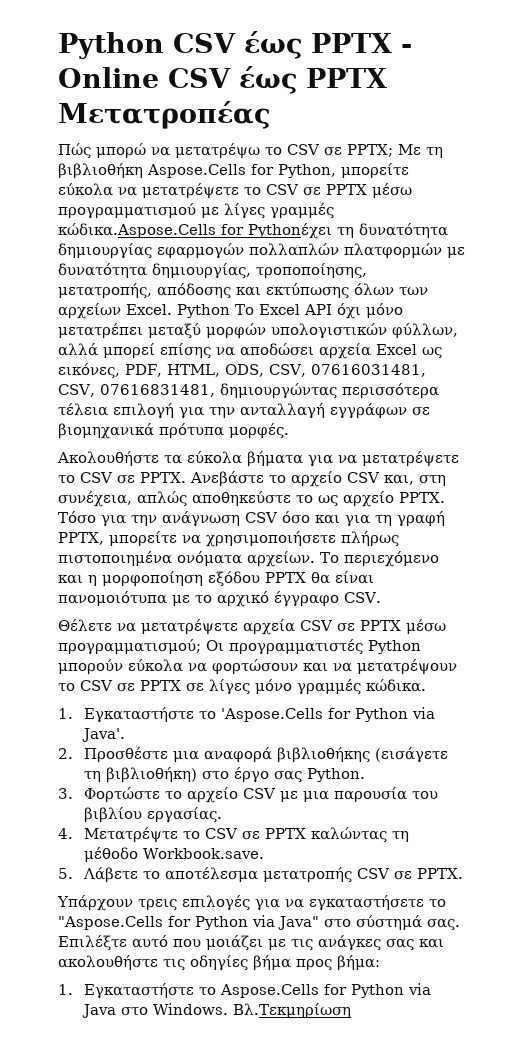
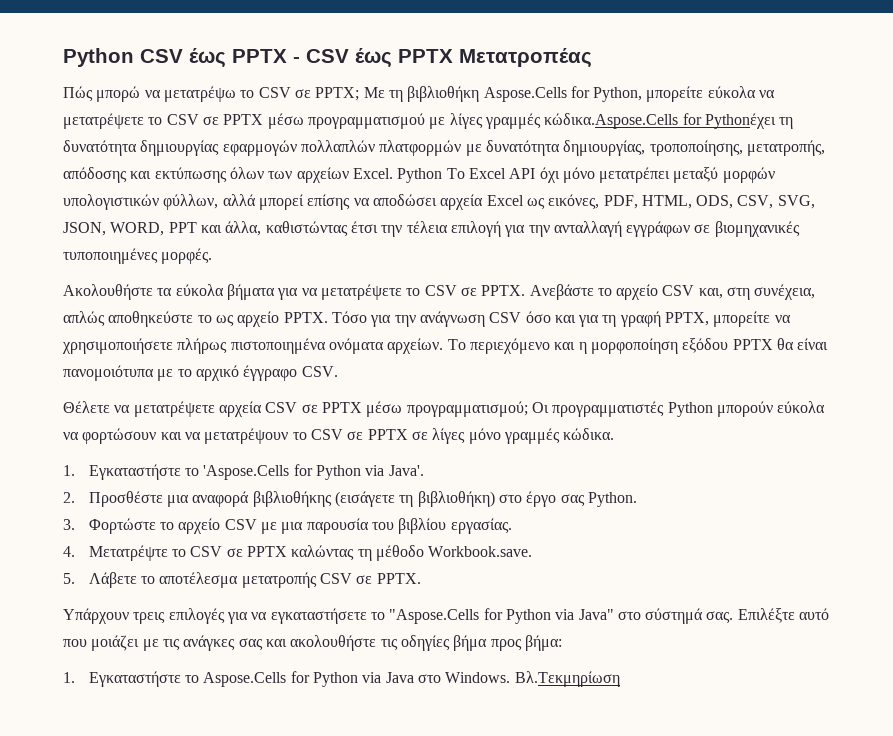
[58,67,159,88] Online -> (300, 60) none
[310,364,426,377] [58,383,439,399] 07616031481, CSV, 07616831481, δημιουργώντας περισσότερα -> [777,195,815,209] [63,221,403,237] SVG, JSON, WORD, PPT και άλλα, καθιστώντας έτσι την
[58,423,224,439] βιομηχανικά πρότυπα -> [714,221,800,237] [63,248,158,264] βιομηχανικές τυποποιημένες

